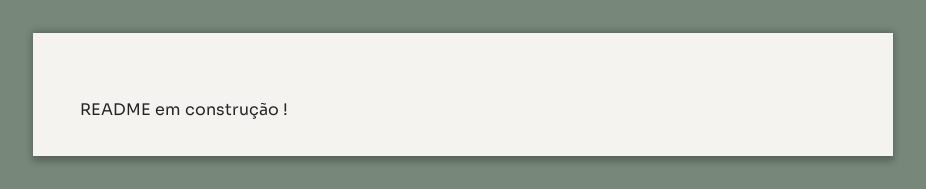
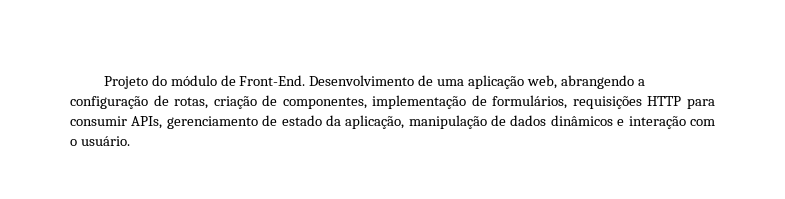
[80,102,288,119] README em construção ! -> [103,75,645,89] [70,95,715,109] [70,115,715,129] [70,136,130,146] Projeto do módulo de Front-End. Desenvolvimento de uma aplicação web, abrangendo a configuração de rotas, criação de componentes, implementação de formulários, requisições HTTP para consumir APIs, gerenciamento de estado da aplicação, manipulação de dados dinâmicos e interação com o usuário.

